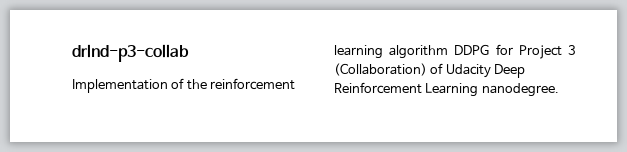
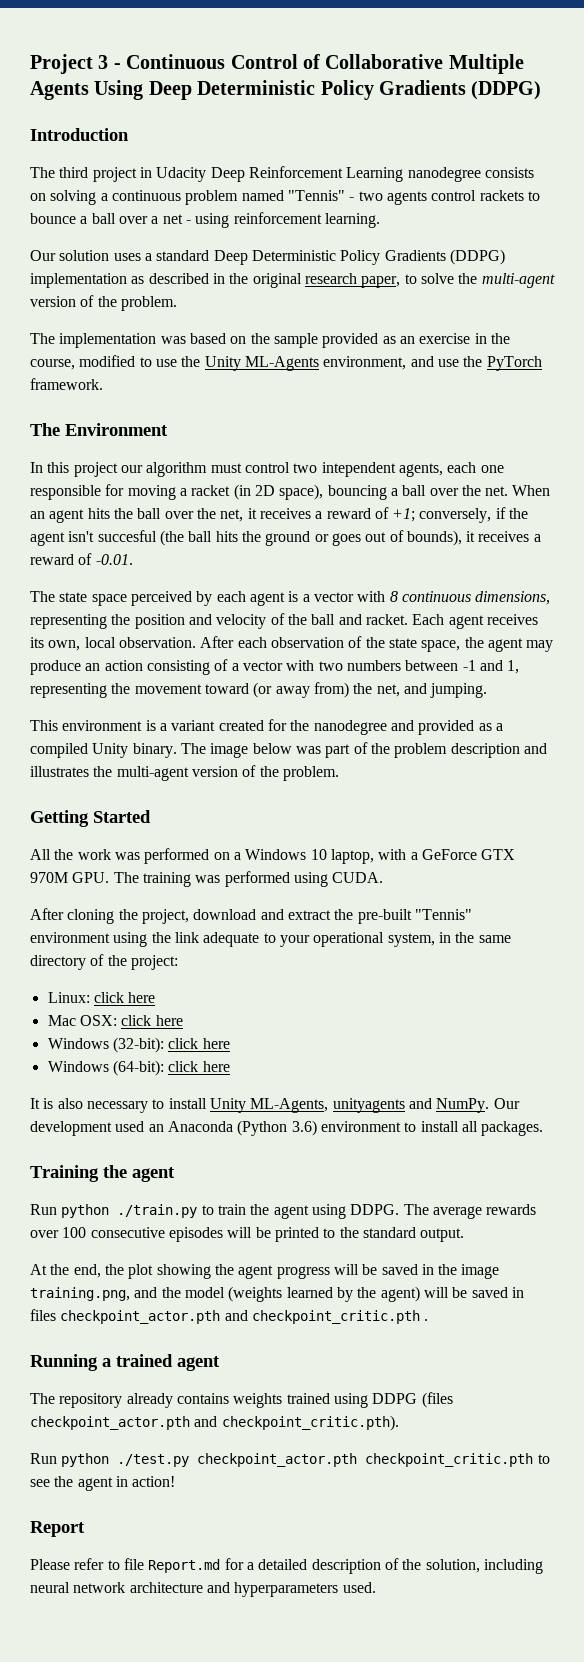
[72,44,189,62] [72,78,296,93] [334,44,576,59] [334,63,526,78] [334,82,559,97] drlnd-p3-collab // Implementation of the reinforcement learning algorithm DDPG for Project 3 (Collaboration) of Udacity Deep Reinforcement Learning nanodegree. -> [30,54,524,74] [30,80,542,100] [30,128,129,141] [30,166,534,182] [30,190,540,205] [30,212,380,228] [30,249,505,265] [30,273,555,288] [30,295,177,311] [30,333,510,348] [30,355,542,371] [30,378,103,390] [30,423,168,436] [30,462,504,477] [30,484,551,500] [30,507,529,523] [30,530,541,546] [30,553,133,565] [30,591,551,606] [30,613,538,629] [30,636,554,652] [30,659,520,675] [30,682,488,698] [30,719,503,735] [30,742,547,758] [30,765,339,781] [30,810,151,827] [30,848,516,864] [30,871,384,887] [30,908,472,924] [30,932,511,947] [30,954,178,970] [47,992,156,1003] [47,1015,183,1026] [47,1037,230,1053] [47,1060,230,1076] [30,1098,520,1113] [30,1120,544,1136] [30,1165,175,1182] [30,1204,537,1219] [30,1227,465,1242] [30,1264,500,1279] [30,1286,524,1302] [30,1309,429,1324] [30,1354,220,1371] [30,1392,453,1408] [30,1415,399,1431] [30,1453,550,1467] [30,1476,176,1491] [30,1521,85,1537] [30,1558,543,1574] [30,1582,376,1597] Project 3 - Continuous Control of Collaborative Multiple Agents Using Deep Deterministic Policy Gradients (DDPG) // Introduction // The third project in Udacity Deep Reinforcement Learning nanodegree consists on solving a continuous problem named "Tennis" - two agents control rackets to bounce a ball over a net - using reinforcement learning. // Our solution uses a standard Deep Deterministic Policy Gradients (DDPG) implementation as described in the original research paper, to solve the multi-agent version of the problem. // The implementation was based on the sample provided as an exercise in the course, modified to use the Unity ML-Agents environment, and use the PyTorch framework. // The Environment // In this project our algorithm must control two intependent agents, each one responsible for moving a racket (in 2D space), bouncing a ball over the net. When an agent hits the ball over the net, it receives a reward of +1; conversely, if the agent isn't succesful (the ball hits the ground or goes out of bounds), it receives a reward of -0.01. // The state space perceived by each agent is a vector with 8 continuous dimensions, representing the position and velocity of the ball and racket. Each agent receives its own, local observation. After each observation of the state space, the agent may produce an action consisting of a vector with two numbers between -1 and 1, representing the movement toward (or away from) the net, and jumping. // This environment is a variant created for the nanodegree and provided as a compiled Unity binary. The image below was part of the problem description and illustrates the multi-agent version of the problem. // Getting Started // All the work was performed on a Windows 10 laptop, with a GeForce GTX 970M GPU. The training was performed using CUDA. // After cloning the project, download and extract the pre-built "Tennis" environment using the link adequate to your operational system, in the same directory of the project: // Linux: click here // Mac OSX: click here // Windows (32-bit): click here // Windows (64-bit): click here // It is also necessary to install Unity ML-Agents, unityagents and NumPy. Our development used an Anaconda (Python 3.6) environment to install all packages. // Training the agent // Run python ./train.py to train the agent using DDPG. The average rewards over 100 consecutive episodes will be printed to the standard output. // At the end, the plot showing the agent progress will be saved in the image training.png, and the model (weights learned by the agent) will be saved in files checkpoint_actor.pth and checkpoint_critic.pth . // Running a trained agent // The repository already contains weights trained using DDPG (files checkpoint_actor.pth and checkpoint_critic.pth). // Run python ./test.py checkpoint_actor.pth checkpoint_critic.pth to see the agent in action! // Report // Please refer to file Report.md for a detailed description of the solution, including neural network architecture and hyperparameters used.

